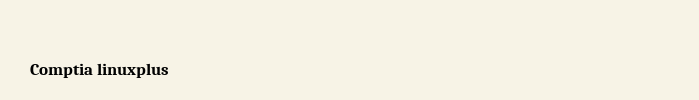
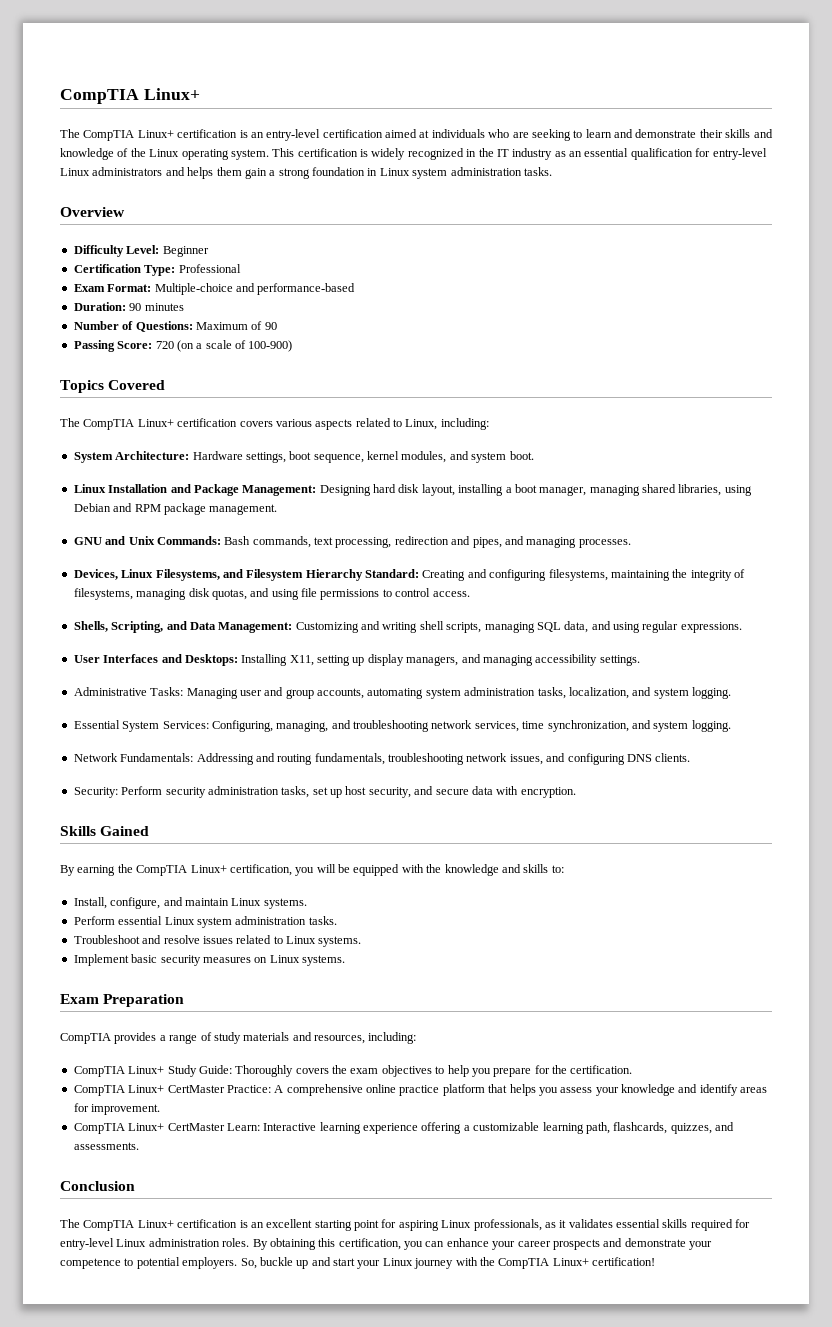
[30,63,170,78] Comptia linuxplus -> [60,88,200,104] [60,129,773,141] [60,148,767,160] [60,167,552,179] [60,207,125,217] [73,245,209,257] [73,264,241,276] [73,283,356,295] [73,302,184,311] [73,321,277,332] [73,340,293,352] [60,380,166,393] [60,418,489,430] [73,451,534,463] [73,484,752,496] [73,503,278,515] [73,536,631,548] [73,569,745,581] [73,588,470,600] [73,621,742,633] [73,654,640,666] [73,687,731,699] [73,720,731,732] [73,753,691,765] [73,786,576,798] [60,826,150,836] [60,864,564,876] [73,897,307,909] [73,916,337,928] [73,935,362,947] [73,954,345,966] [60,994,185,1007] [60,1032,417,1044] [73,1065,633,1077] [73,1084,768,1096] [73,1103,161,1115] [73,1122,734,1134] [73,1142,139,1150] [60,1181,135,1191] [60,1219,751,1231] [60,1238,712,1250] [60,1257,655,1269] CompTIA Linux+ // The CompTIA Linux+ certification is an entry-level certification aimed at individuals who are seeking to learn and demonstrate their skills and knowledge of the Linux operating system. This certification is widely recognized in the IT industry as an essential qualification for entry-level Linux administrators and helps them gain a strong foundation in Linux system administration tasks. // Overview // Difficulty Level: Beginner // Certification Type: Professional // Exam Format: Multiple-choice and performance-based // Duration: 90 minutes // Number of Questions: Maximum of 90 // Passing Score: 720 (on a scale of 100-900) // Topics Covered // The CompTIA Linux+ certification covers various aspects related to Linux, including: // System Architecture: Hardware settings, boot sequence, kernel modules, and system boot. // Linux Installation and Package Management: Designing hard disk layout, installing a boot manager, managing shared libraries, using Debian and RPM package management. // GNU and Unix Commands: Bash commands, text processing, redirection and pipes, and managing processes. // Devices, Linux Filesystems, and Filesystem Hierarchy Standard: Creating and configuring filesystems, maintaining the integrity of filesystems, managing disk quotas, and using file permissions to control access. // Shells, Scripting, and Data Management: Customizing and writing shell scripts, managing SQL data, and using regular expressions. // User Interfaces and Desktops: Installing X11, setting up display managers, and managing accessibility settings. // Administrative Tasks: Managing user and group accounts, automating system administration tasks, localization, and system logging. // Essential System Services: Configuring, managing, and troubleshooting network services, time synchronization, and system logging. // Network Fundamentals: Addressing and routing fundamentals, troubleshooting network issues, and configuring DNS clients. // Security: Perform security administration tasks, set up host security, and secure data with encryption. // Skills Gained // By earning the CompTIA Linux+ certification, you will be equipped with the knowledge and skills to: // Install, configure, and maintain Linux systems. // Perform essential Linux system administration tasks. // Troubleshoot and resolve issues related to Linux systems. // Implement basic security measures on Linux systems. // Exam Preparation // CompTIA provides a range of study materials and resources, including: // CompTIA Linux+ Study Guide: Thoroughly covers the exam objectives to help you prepare for the certification. // CompTIA Linux+ CertMaster Practice: A comprehensive online practice platform that helps you assess your knowledge and identify areas for improvement. // CompTIA Linux+ CertMaster Learn: Interactive learning experience offering a customizable learning path, flashcards, quizzes, and assessments. // Conclusion // The CompTIA Linux+ certification is an excellent starting point for aspiring Linux professionals, as it validates essential skills required for entry-level Linux administration roles. By obtaining this certification, you can enhance your career prospects and demonstrate your competence to potential employers. So, buckle up and start your Linux journey with the CompTIA Linux+ certification!

